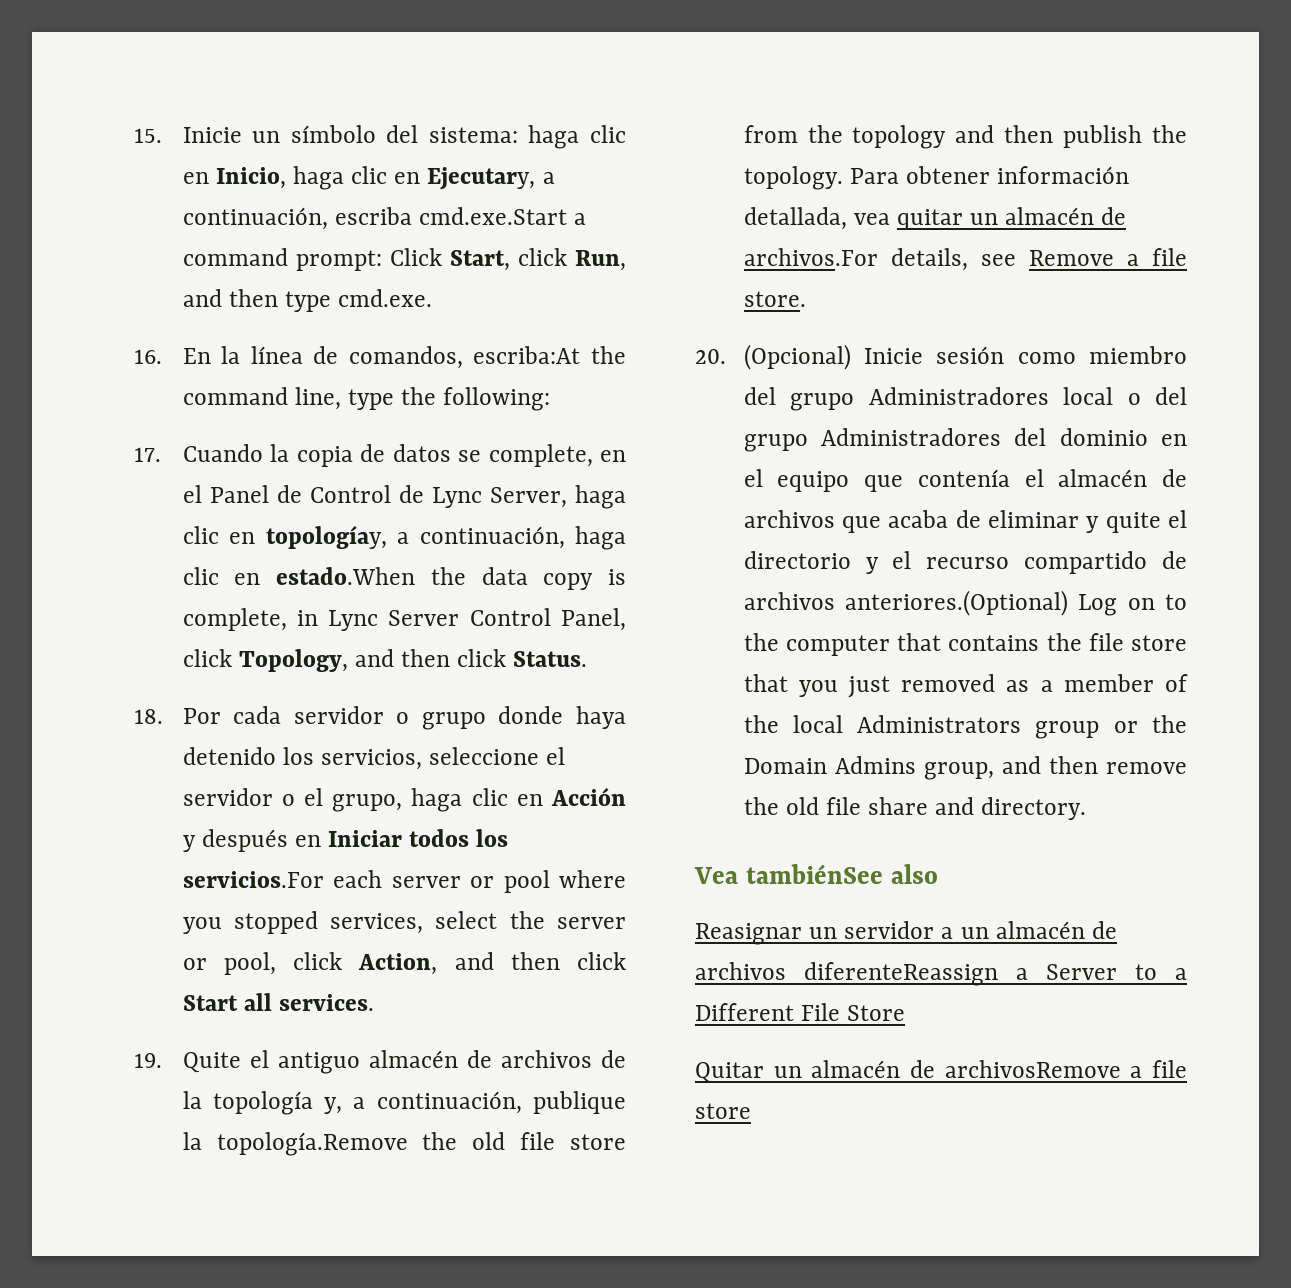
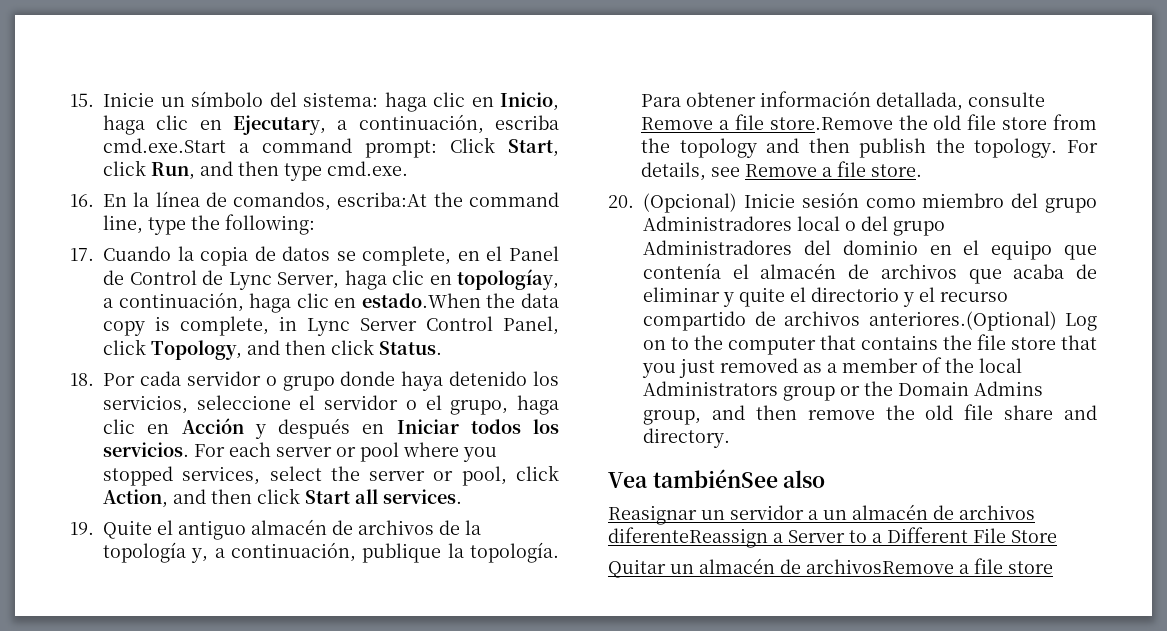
[182,871,324,888] servicios.For -> [103,442,225,457] servicios. For
[216,1132,408,1156] topología.Remove -> [469,542,559,563] [641,91,1045,111] [641,114,893,130] topología. Para obtener información detallada, consulte Remove a file store.Remove
[849,166,1130,184] [743,207,1127,230] [743,248,878,266] Para obtener información detallada, vea quitar un almacén de archivos.For -> [1067,140,1098,153] For

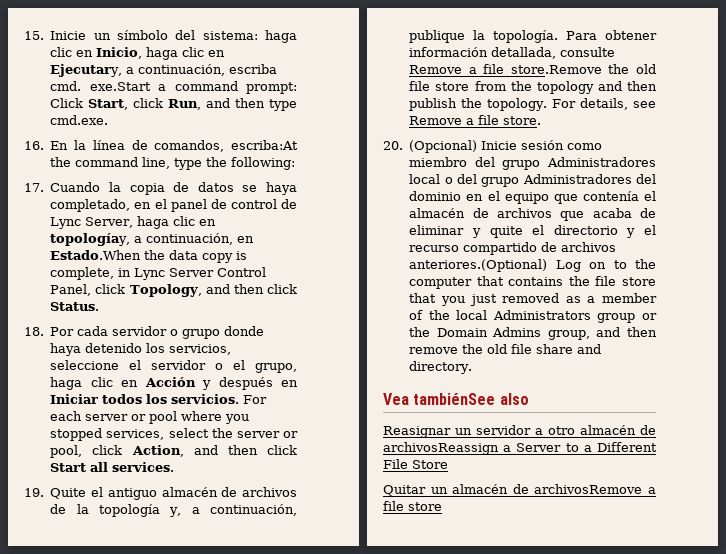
[103,138,226,153] cmd.exe.Start -> [50,81,151,91] cmd. exe.Start
[362,246,559,266] [103,270,197,285] complete, en el Panel de Control -> [266,182,297,195] [50,199,277,212] haya completado, en el panel de control
[249,293,481,313] haga clic en estado.When -> [237,236,255,243] [50,250,142,260] en Estado.When
[823,504,1035,520] [608,527,768,548] un almacén de archivos diferenteReassign -> [548,425,656,435] [383,442,499,455] otro almacén de archivosReassign

